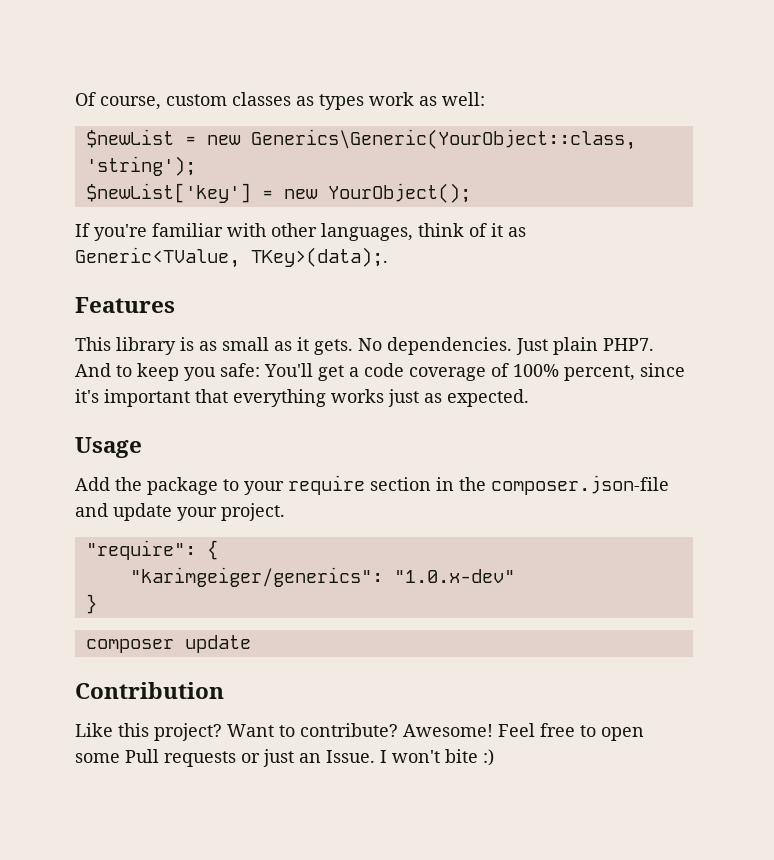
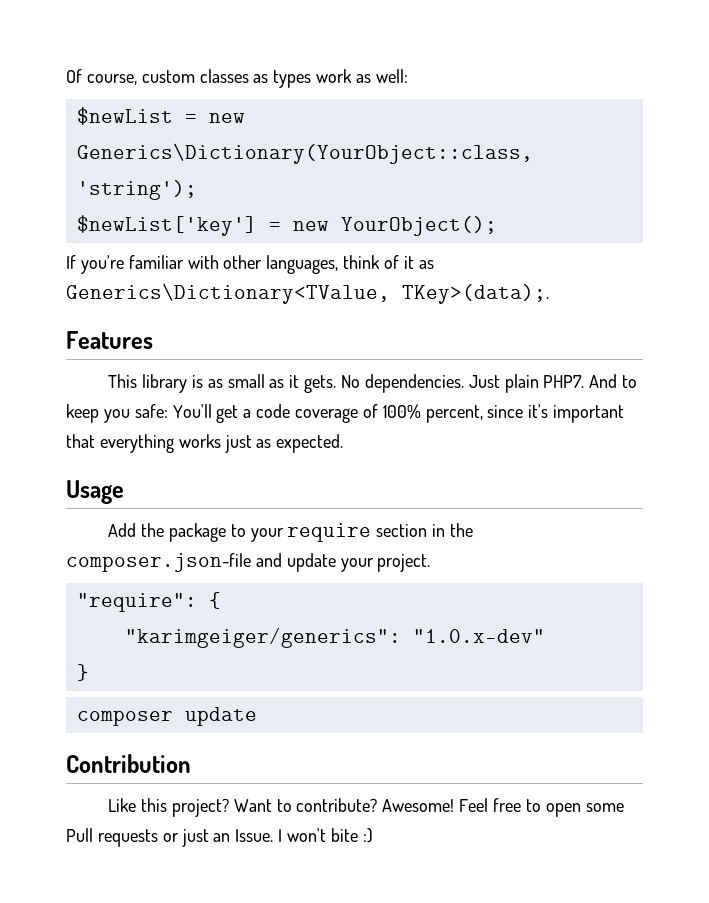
[250,129,636,150] Generics\Generic(YourObject::class, -> [76,143,533,164] Generics\Dictionary(YourObject::class,
[75,247,240,268] Generic<TValue, -> [66,283,390,304] Generics\Dictionary<TValue,

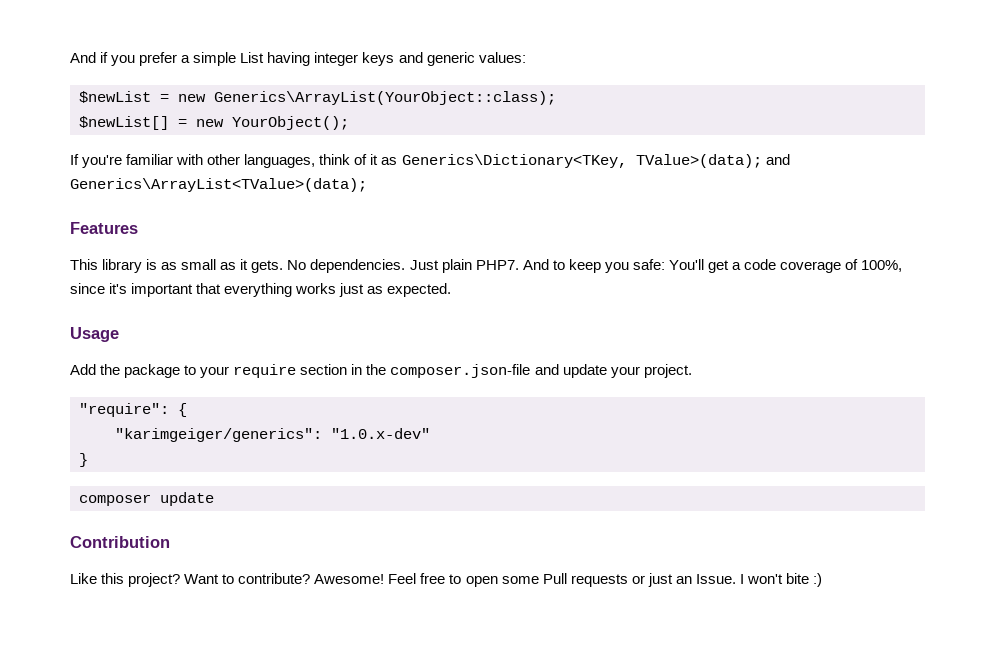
[66,69,408,88] Of course, custom classes as types work as well: -> [70,52,526,66] And if you prefer a simple List having integer keys and generic values:
[76,143,533,164] [76,180,197,200] [76,215,257,236] Generics\Dictionary(YourObject::class, 'string'); // $newList['key'] -> [214,91,556,105] [79,116,169,130] Generics\ArrayList(YourObject::class); // $newList[]
[66,283,549,304] Generics\Dictionary<TValue, TKey>(data);. -> [401,154,790,168] [70,178,367,192] Generics\Dictionary<TKey, TValue>(data); and Generics\ArrayList<TValue>(data);
[382,404,483,423] 100% percent, -> [861,260,903,272] 100%,

